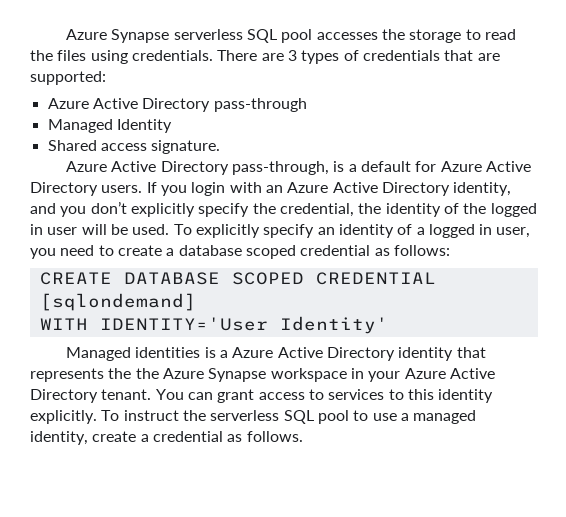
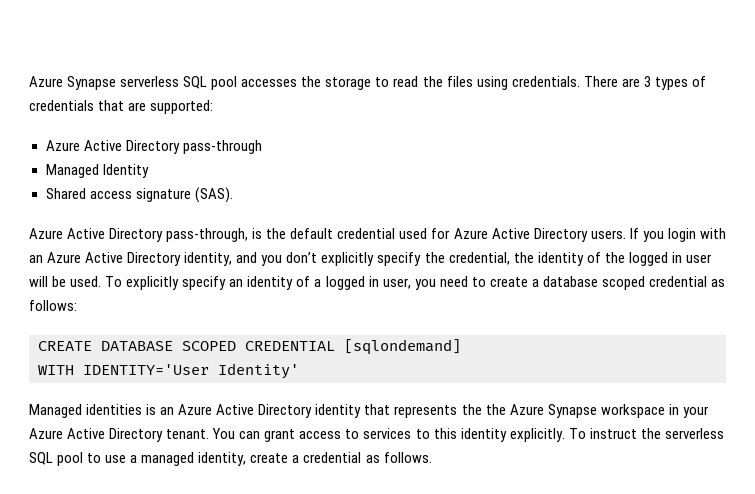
[151,140,221,154] signature. -> [135,187,233,203] signature (SAS).
[348,161,411,172] a default -> [266,228,428,239] the default credential used
[220,350,229,358] a -> [160,407,175,415] an

